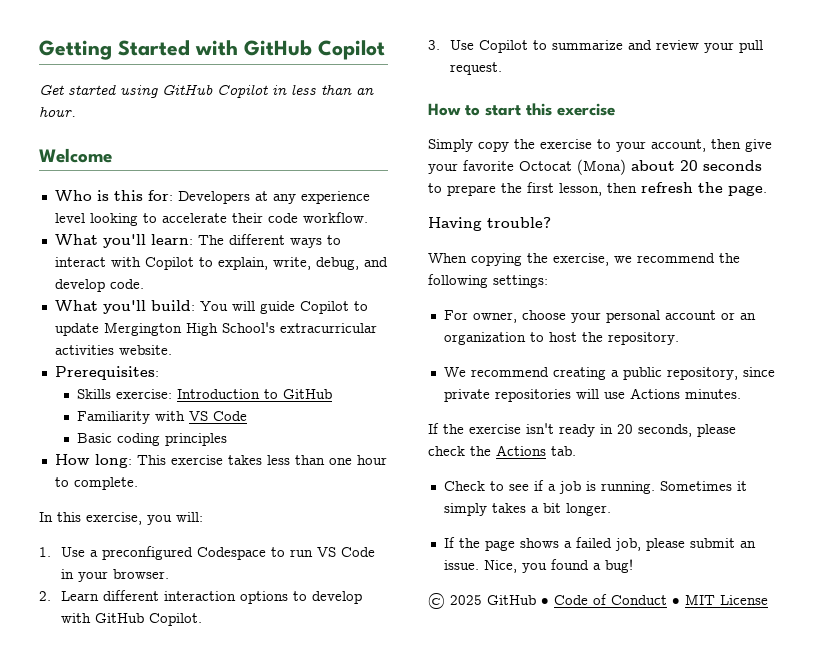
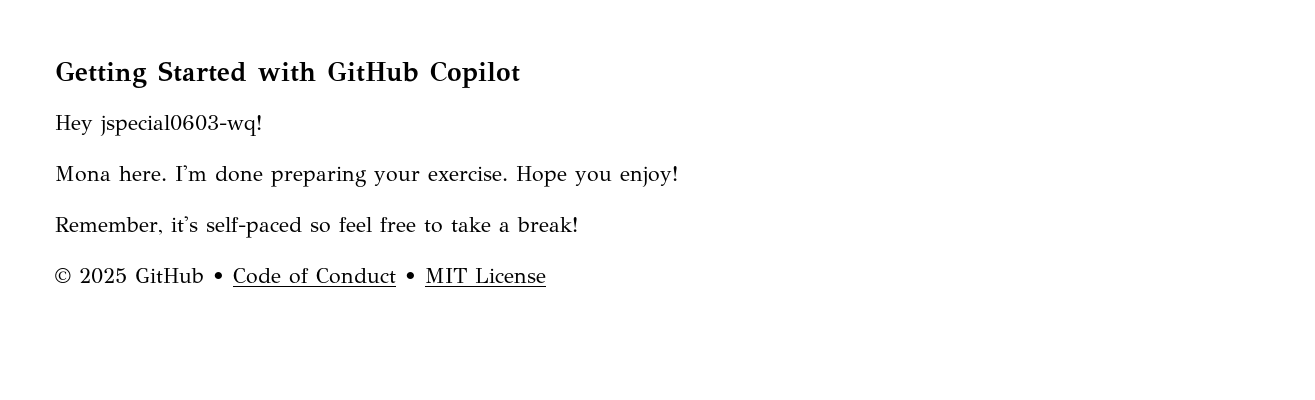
[39,84,374,98] [39,106,76,117] [39,148,112,163] [54,190,370,204] [54,212,368,226] [54,234,341,248] [54,257,388,270] [54,279,144,292] [54,300,368,314] [54,322,377,336] [54,345,172,355] [54,366,159,380] [77,389,333,399] [77,411,248,424] [77,433,228,446] [54,454,387,468] [54,477,138,490] [39,512,203,525] [39,546,376,560] [61,569,170,582] [39,590,363,604] [61,613,203,626] [428,40,764,53] [450,62,503,75] [428,103,615,116] [428,139,772,152] [428,159,762,175] [428,182,767,196] [428,217,551,231] [428,253,740,266] [428,274,548,288] [443,310,756,323] [443,332,679,345] [443,367,775,380] [443,388,741,402] [428,423,736,437] [428,445,576,456] [443,480,747,494] [443,503,611,516] [443,537,756,551] [443,559,633,573] Get started using GitHub Copilot in less than an hour. // Welcome // Who is this for: Developers at any experience level looking to accelerate their code workflow. // What you'll learn: The different ways to interact with Copilot to explain, write, debug, and develop code. // What you'll build: You will guide Copilot to update Mergington High School's extracurricular activities website. // Prerequisites: // Skills exercise: Introduction to GitHub // Familiarity with VS Code // Basic coding principles // How long: This exercise takes less than one hour to complete. // In this exercise, you will: // 1. Use a preconfigured Codespace to run VS Code in your browser. // 2. Learn different interaction options to develop with GitHub Copilot. // 3. Use Copilot to summarize and review your pull request. // How to start this exercise // Simply copy the exercise to your account, then give your favorite Octocat (Mona) about 20 seconds to prepare the first lesson, then refresh the page. // Having trouble? // When copying the exercise, we recommend the following settings: // For owner, choose your personal account or an organization to host the repository. // We recommend creating a public repository, since private repositories will use Actions minutes. // If the exercise isn't ready in 20 seconds, please check the Actions tab. // Check to see if a job is running. Sometimes it simply takes a bit longer. // If the page shows a failed job, please submit an issue. Nice, you found a bug! -> [55,115,262,136] [55,165,678,187] [55,216,578,238] Hey jspecial0603-wq! // Mona here. I'm done preparing your exercise. Hope you enjoy! // Remember, it's self-paced so feel free to take a break!

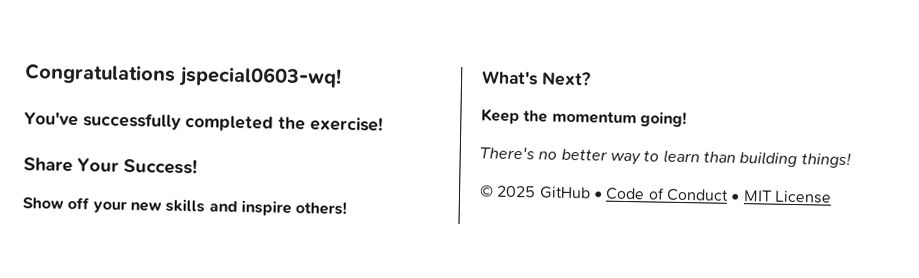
[55,61,520,88] [55,115,262,136] [55,165,678,187] [55,216,578,238] Getting Started with GitHub Copilot // Hey jspecial0603-wq! // Mona here. I'm done preparing your exercise. Hope you enjoy! // Remember, it's self-paced so feel free to take a break! -> [24,63,342,89] [24,111,383,132] [23,157,198,175] [22,196,348,216] [481,70,591,87] [481,108,687,128] [480,146,851,169] Congratulations jspecial0603-wq! // You've successfully completed the exercise! // Share Your Success! // Show off your new skills and inspire others! // What's Next? // Keep the momentum going! // There's no better way to learn than building things!

